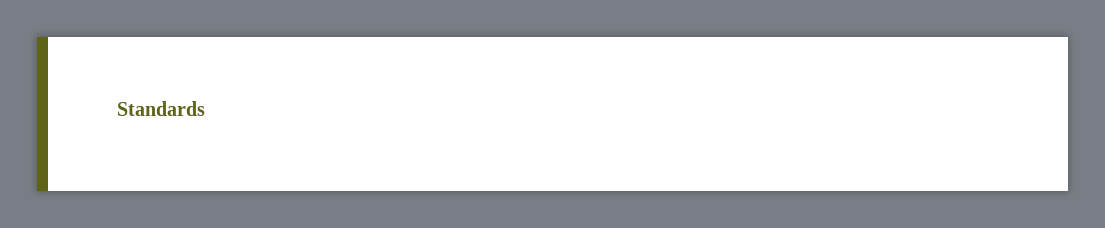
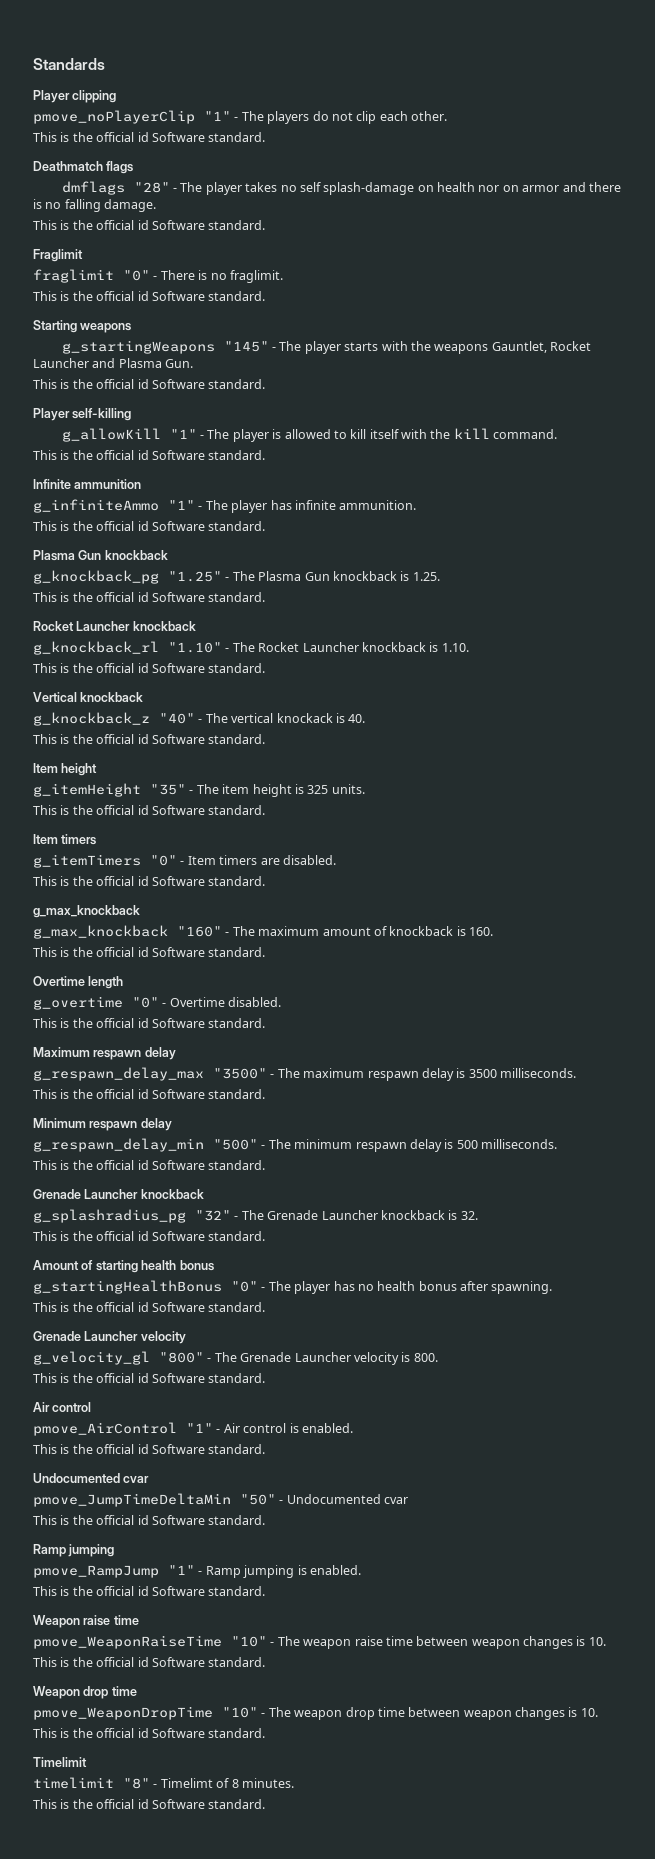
(205, 108) none -> [33,90,117,103] [33,110,447,124] [33,132,266,142] [33,161,134,174] [61,181,621,195] [33,199,157,212] [33,220,266,230] [33,249,83,262] [33,269,283,283] [33,291,266,301] [33,320,132,333] [61,340,592,354] [33,358,194,368] [33,379,266,389] [33,408,132,421] [61,428,558,442] [33,450,266,460] [33,479,142,489] [33,499,417,513] [33,521,266,531] [33,550,168,561] [33,570,440,584] [33,592,266,602] [33,621,196,631] [33,641,469,655] [33,663,266,673] [33,692,144,702] [33,712,366,726] [33,734,266,744] [33,763,98,776] [33,783,365,797] [33,805,266,815] [33,834,97,845] [33,854,336,868] [33,876,266,886] [33,905,140,918] [33,925,493,939] [33,947,266,957] [33,976,124,989] [33,996,282,1010] [33,1018,266,1028] [33,1047,176,1060] [33,1067,576,1081] [33,1089,266,1099] [33,1118,172,1131] [33,1138,557,1152] [33,1160,266,1170] [33,1189,204,1199] [33,1209,478,1223] [33,1231,266,1241] [33,1260,214,1273] [33,1280,553,1294] [33,1302,266,1312] [33,1331,186,1344] [33,1351,438,1365] [33,1373,266,1383] [33,1402,92,1412] [33,1422,353,1436] [33,1444,266,1454] [33,1473,150,1483] [33,1493,409,1507] [33,1515,266,1525] [33,1544,115,1557] [33,1565,361,1578] [33,1586,266,1596] [33,1615,139,1628] [33,1635,606,1649] [33,1657,266,1667] [33,1686,137,1699] [33,1706,598,1720] [33,1728,266,1738] [33,1757,87,1767] [33,1777,294,1789] [33,1799,266,1809] // Player clipping // pmove_noPlayerClip "1" - The players do not clip each other. // This is the official id Software standard. // Deathmatch flags // dmflags "28" - The player takes no self splash-damage on health nor on armor and there is no falling damage. // This is the official id Software standard. // Fraglimit // fraglimit "0" - There is no fraglimit. // This is the official id Software standard. // Starting weapons // g_startingWeapons "145" - The player starts with the weapons Gauntlet, Rocket Launcher and Plasma Gun. // This is the official id Software standard. // Player self-killing // g_allowKill "1" - The player is allowed to kill itself with the kill command. // This is the official id Software standard. // Infinite ammunition // g_infiniteAmmo "1" - The player has infinite ammunition. // This is the official id Software standard. // Plasma Gun knockback // g_knockback_pg "1.25" - The Plasma Gun knockback is 1.25. // This is the official id Software standard. // Rocket Launcher knockback // g_knockback_rl "1.10" - The Rocket Launcher knockback is 1.10. // This is the official id Software standard. // Vertical knockback // g_knockback_z "40" - The vertical knockack is 40. // This is the official id Software standard. // Item height // g_itemHeight "35" - The item height is 325 units. // This is the official id Software standard. // Item timers // g_itemTimers "0" - Item timers are disabled. // This is the official id Software standard. // g_max_knockback // g_max_knockback "160" - The maximum amount of knockback is 160. // This is the official id Software standard. // Overtime length // g_overtime "0" - Overtime disabled. // This is the official id Software standard. // Maximum respawn delay // g_respawn_delay_max "3500" - The maximum respawn delay is 3500 milliseconds. // This is the official id Software standard. // Minimum respawn delay // g_respawn_delay_min "500" - The minimum respawn delay is 500 milliseconds. // This is the official id Software standard. // Grenade Launcher knockback // g_splashradius_pg "32" - The Grenade Launcher knockback is 32. // This is the official id Software standard. // Amount of starting health bonus // g_startingHealthBonus "0" - The player has no health bonus after spawning. // This is the official id Software standard. // Grenade Launcher velocity // g_velocity_gl "800" - The Grenade Launcher velocity is 800. // This is the official id Software standard. // Air control // pmove_AirControl "1" - Air control is enabled. // This is the official id Software standard. // Undocumented cvar // pmove_JumpTimeDeltaMin "50" - Undocumented cvar // This is the official id Software standard. // Ramp jumping // pmove_RampJump "1" - Ramp jumping is enabled. // This is the official id Software standard. // Weapon raise time // pmove_WeaponRaiseTime "10" - The weapon raise time between weapon changes is 10. // This is the official id Software standard. // Weapon drop time // pmove_WeaponDropTime "10" - The weapon drop time between weapon changes is 10. // This is the official id Software standard. // Timelimit // timelimit "8" - Timelimt of 8 minutes. // This is the official id Software standard.

